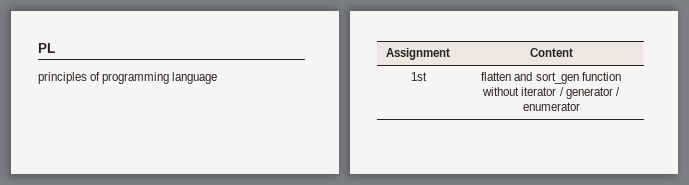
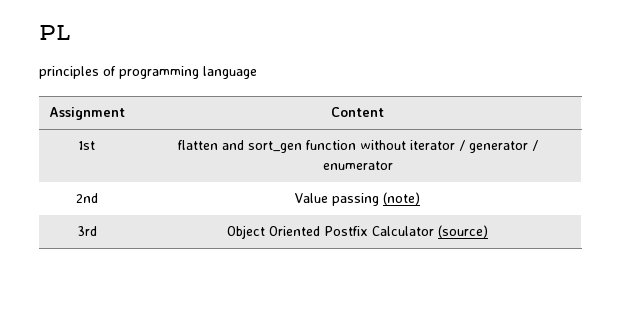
(580, 106) none -> [75,193,98,203] [295,192,420,206] [76,226,97,236] [227,225,488,239] // 2nd | Value passing (note) // 3rd | Object Oriented Postfix Calculator (source)

